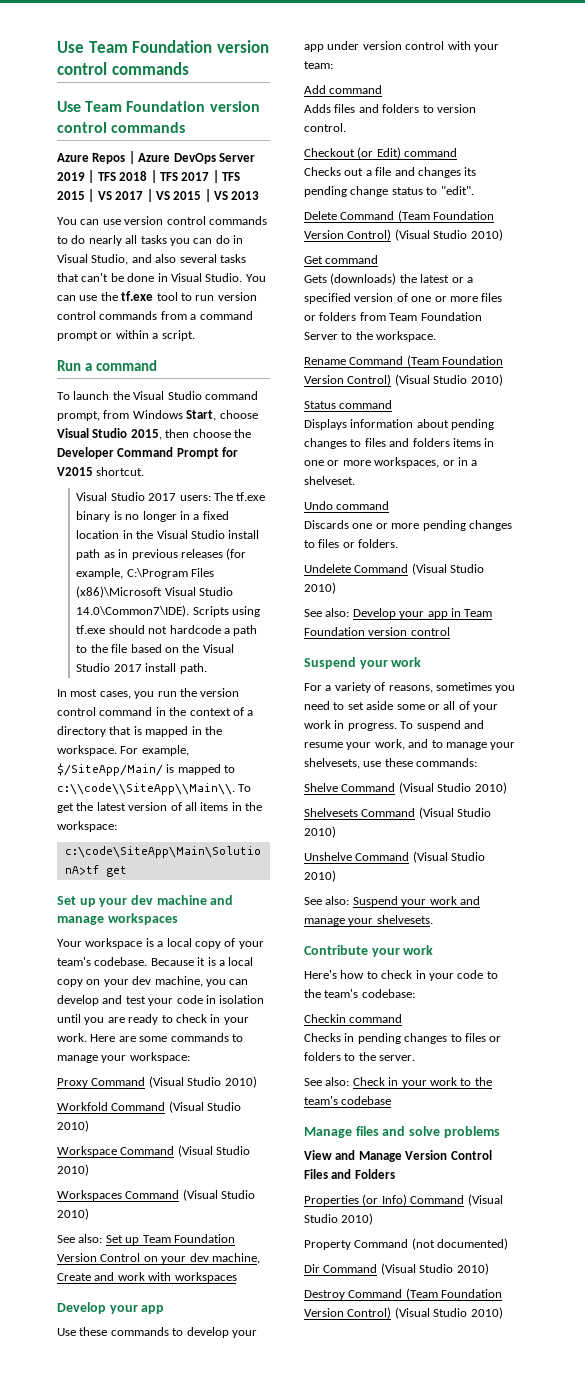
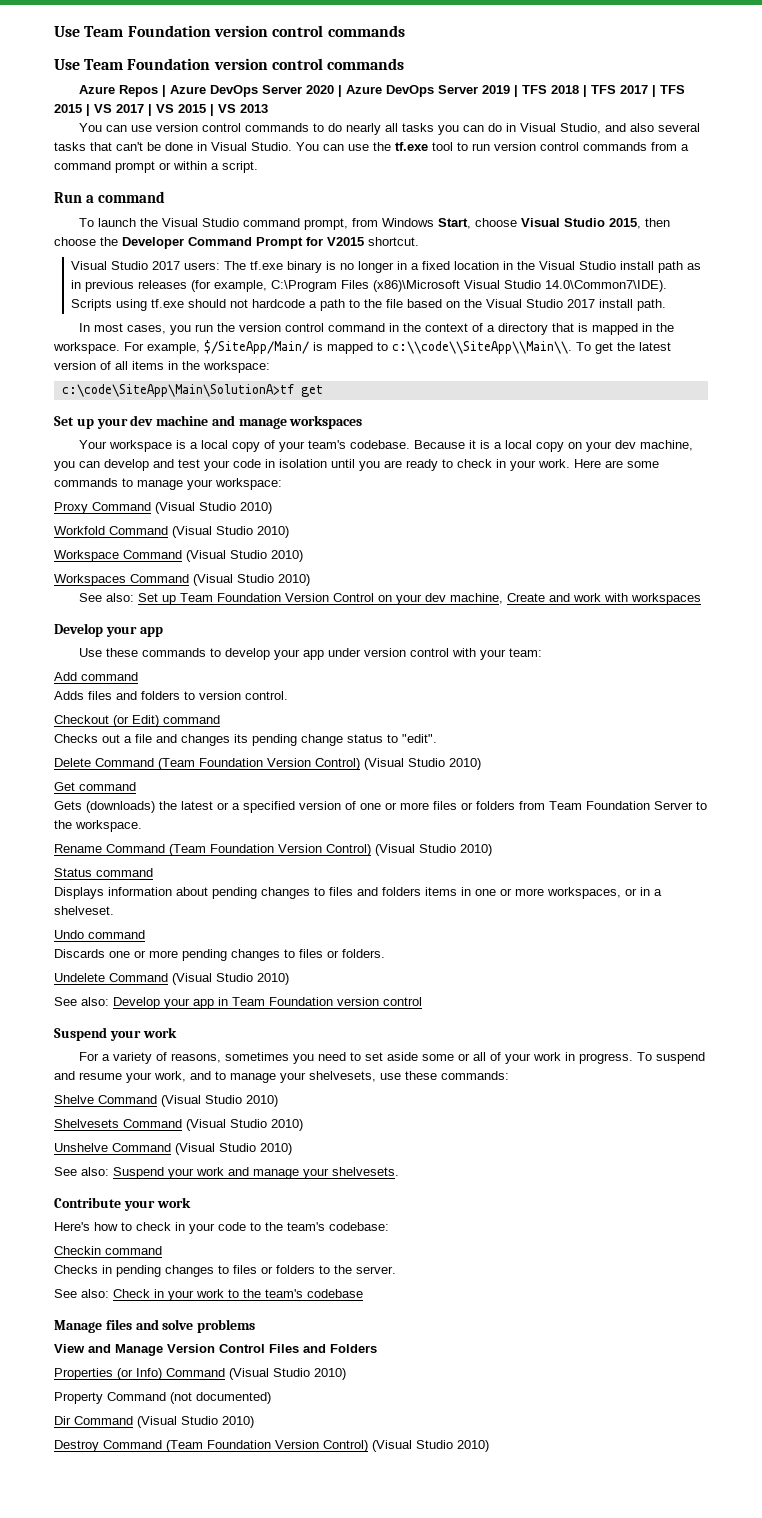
(255, 157) none -> [306,85,479,97] 2020 | Azure DevOps Server

